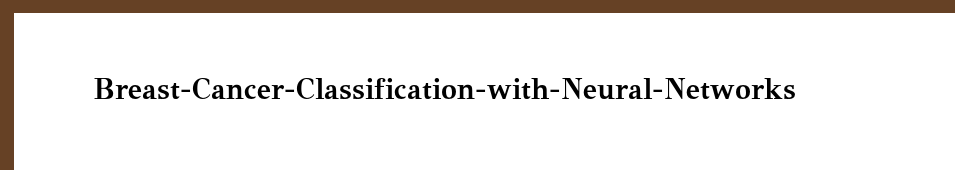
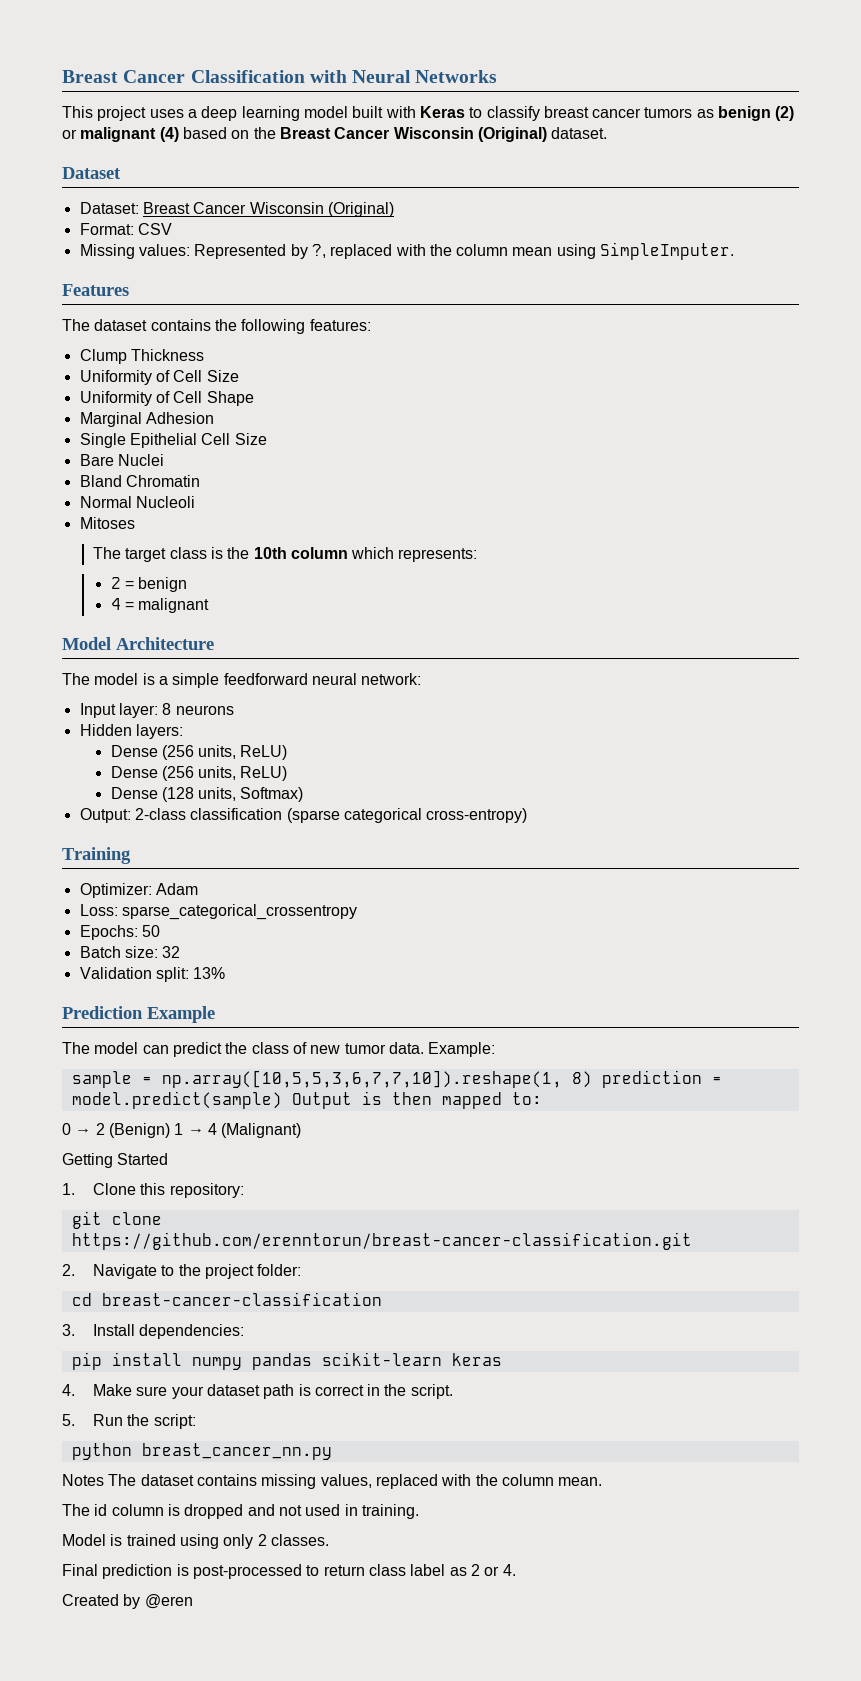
[93,77,796,100] Breast-Cancer-Classification-with-Neural-Networks -> [62,70,498,83] [62,106,795,121] [62,127,608,142] [62,167,121,179] [79,202,394,217] [79,223,172,235] [79,242,735,260] [62,284,129,296] [62,319,371,334] [79,349,204,364] [79,370,239,385] [79,391,254,406] [79,412,214,427] [79,433,267,448] [79,454,164,466] [79,475,200,487] [79,496,195,508] [79,517,135,529] [92,547,478,562] [110,577,188,592] [110,598,210,613] [62,637,214,650] [62,673,422,688] [79,703,234,718] [79,724,183,739] [110,745,288,760] [110,766,288,781] [110,787,304,802] [79,808,528,823] [62,847,131,864] [79,883,198,898] [79,904,357,920] [79,925,160,940] [79,946,181,958] [79,967,226,982] [62,1006,215,1023] [62,1042,496,1057] [71,1070,722,1088] [71,1091,542,1109] [62,1123,302,1138] [62,1153,169,1168] [62,1183,244,1198] [71,1211,162,1229] [71,1232,692,1250] [62,1264,302,1279] [71,1292,382,1306] [62,1324,245,1339] [71,1352,502,1370] [62,1384,453,1399] [62,1414,196,1429] [71,1443,332,1460] [62,1474,603,1489] [62,1504,419,1519] [62,1534,329,1549] [62,1564,516,1579] [62,1594,193,1609] Breast Cancer Classification with Neural Networks // This project uses a deep learning model built with Keras to classify breast cancer tumors as benign (2) or malignant (4) based on the Breast Cancer Wisconsin (Original) dataset. // Dataset // Dataset: Breast Cancer Wisconsin (Original) // Format: CSV // Missing values: Represented by ?, replaced with the column mean using SimpleImputer. // Features // The dataset contains the following features: // Clump Thickness // Uniformity of Cell Size // Uniformity of Cell Shape // Marginal Adhesion // Single Epithelial Cell Size // Bare Nuclei // Bland Chromatin // Normal Nucleoli // Mitoses // The target class is the 10th column which represents: // 2 = benign // 4 = malignant // Model Architecture // The model is a simple feedforward neural network: // Input layer: 8 neurons // Hidden layers: // Dense (256 units, ReLU) // Dense (256 units, ReLU) // Dense (128 units, Softmax) // Output: 2-class classification (sparse categorical cross-entropy) // Training // Optimizer: Adam // Loss: sparse_categorical_crossentropy // Epochs: 50 // Batch size: 32 // Validation split: 13% // Prediction Example // The model can predict the class of new tumor data. Example: // sample = np.array([10,5,5,3,6,7,7,10]).reshape(1, 8) prediction = model.predict(sample) Output is then mapped to: // 0 → 2 (Benign) 1 → 4 (Malignant) // Getting Started // 1. Clone this repository: // git clone https://github.com/erenntorun/breast-cancer-classification.git // 2. Navigate to the project folder: // cd breast-cancer-classification // 3. Install dependencies: // pip install numpy pandas scikit-learn keras // 4. Make sure your dataset path is correct in the script. // 5. Run the script: // python breast_cancer_nn.py // Notes The dataset contains missing values, replaced with the column mean. // The id column is dropped and not used in training. // Model is trained using only 2 classes. // Final prediction is post-processed to return class label as 2 or 4. // Created by @eren

